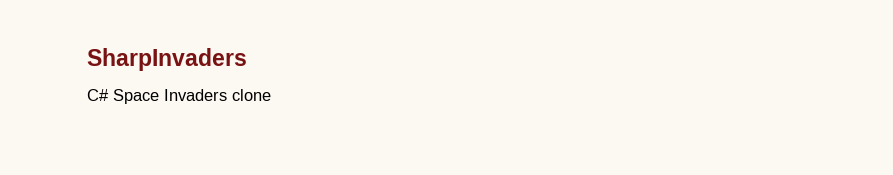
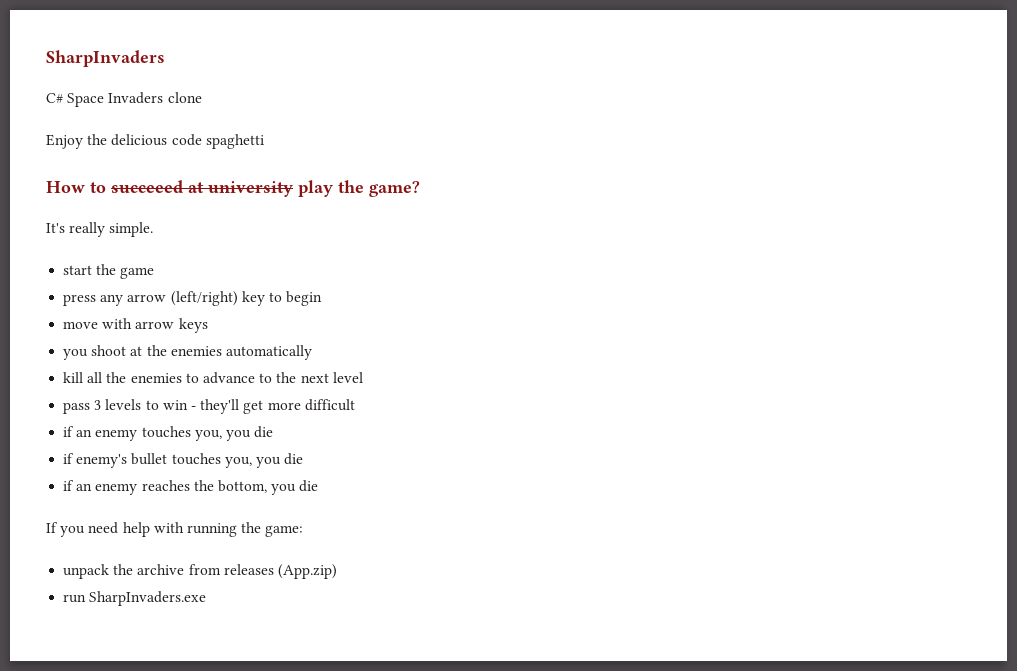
(271, 95) none -> [46,134,264,149] [46,180,420,197] [46,222,154,237] [63,264,155,279] [63,291,323,306] [63,318,208,333] [63,345,312,360] [63,372,363,384] [63,399,355,414] [63,426,274,441] [63,453,304,468] [63,480,319,495] [46,522,304,537] [63,564,337,579] [63,591,207,606] // Enjoy the delicious code spaghetti // How to succeeed at university play the game? // It's really simple. // start the game // press any arrow (left/right) key to begin // move with arrow keys // you shoot at the enemies automatically // kill all the enemies to advance to the next level // pass 3 levels to win - they'll get more difficult // if an enemy touches you, you die // if enemy's bullet touches you, you die // if an enemy reaches the bottom, you die // If you need help with running the game: // unpack the archive from releases (App.zip) // run SharpInvaders.exe

